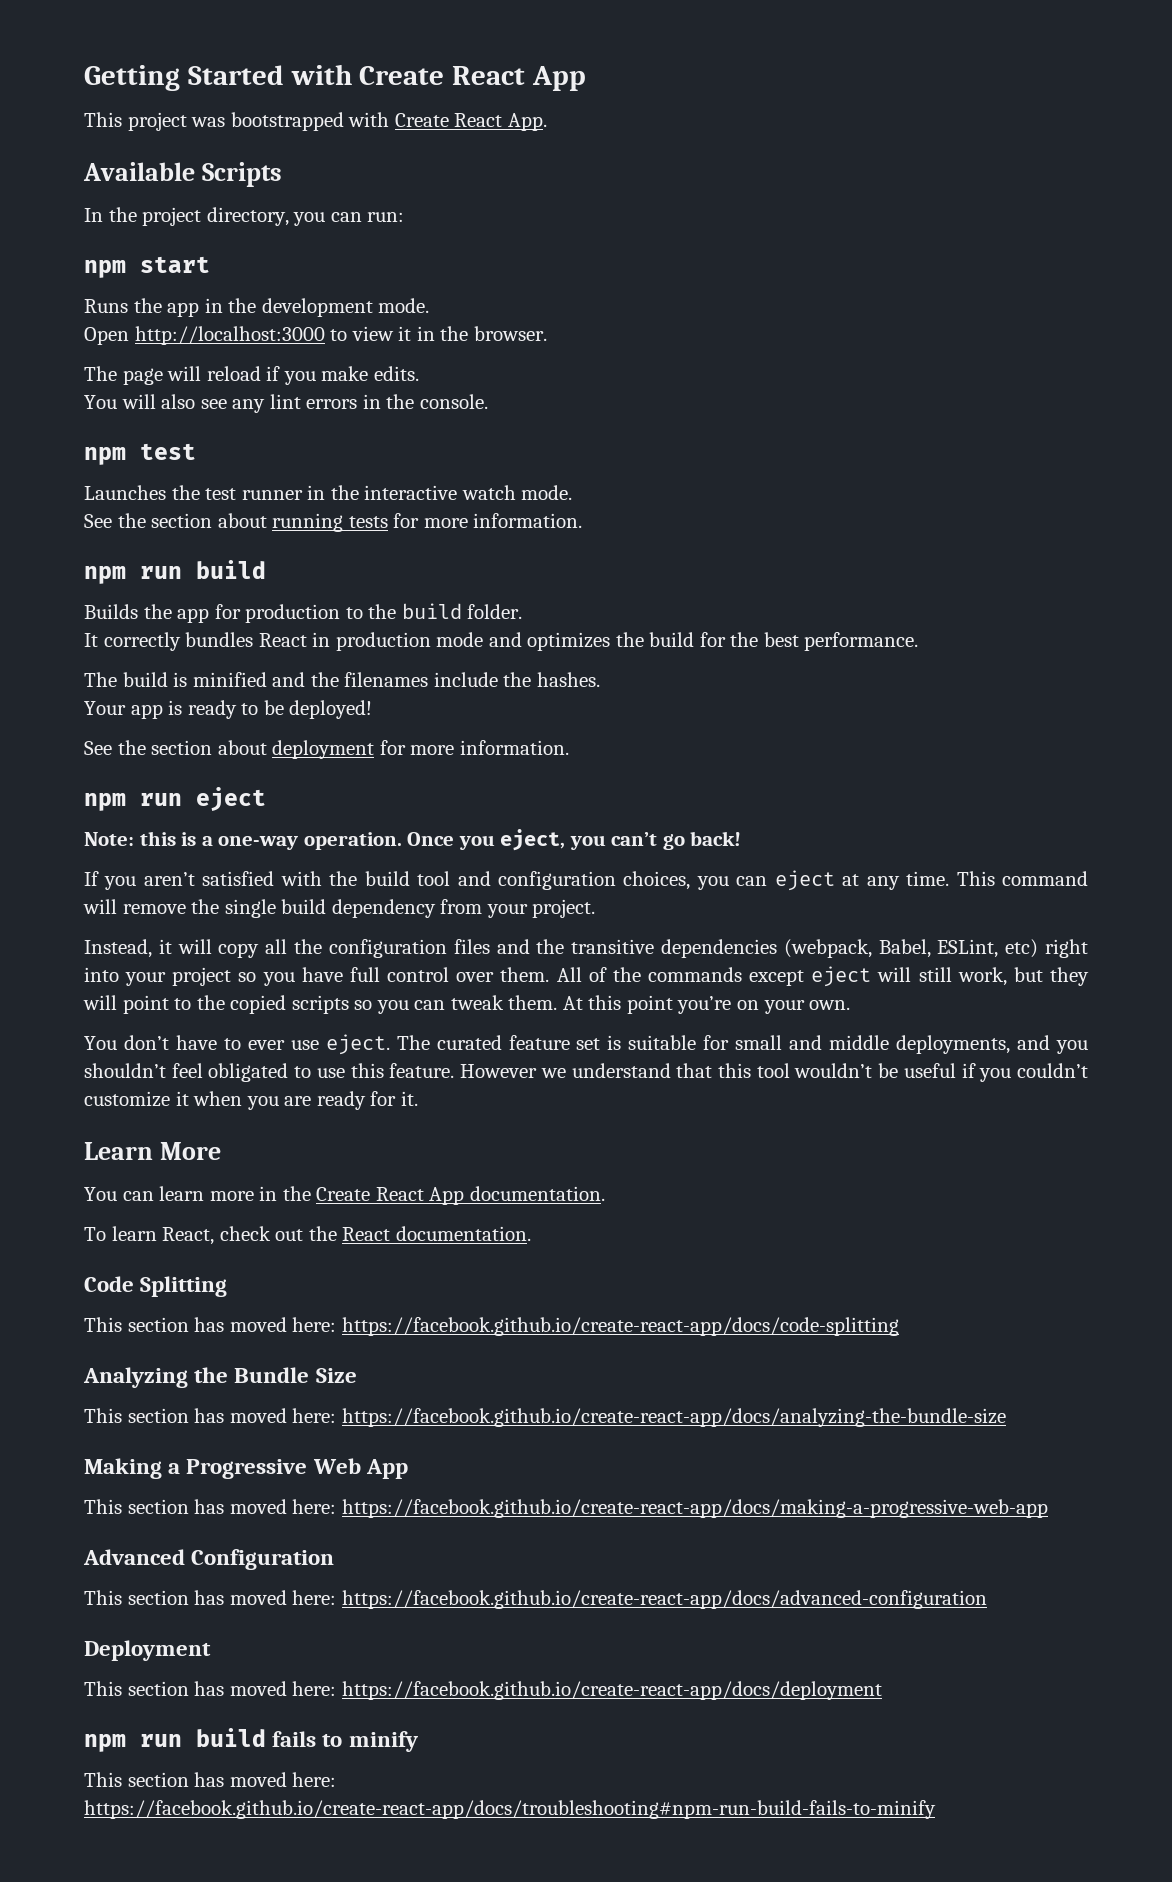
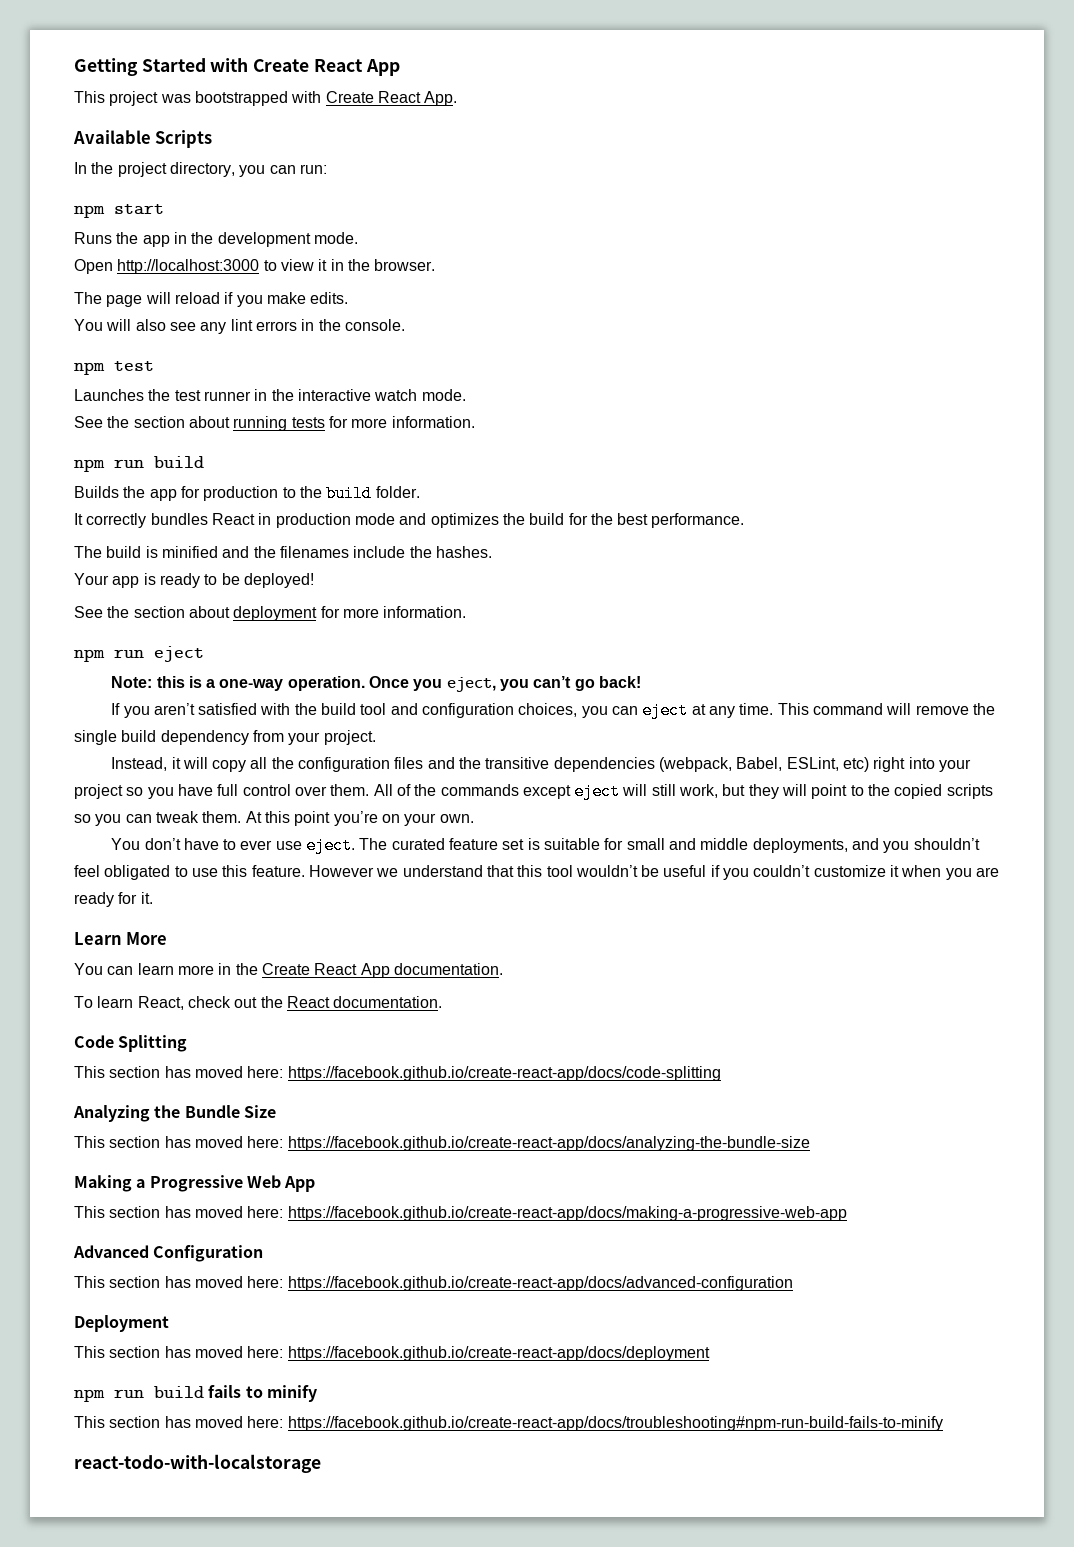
(936, 1809) none -> [74,1454,321,1473] // react-todo-with-localstorage

